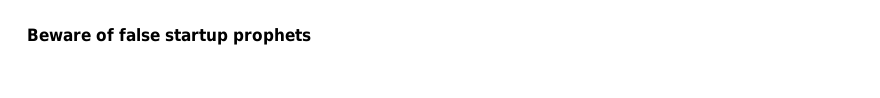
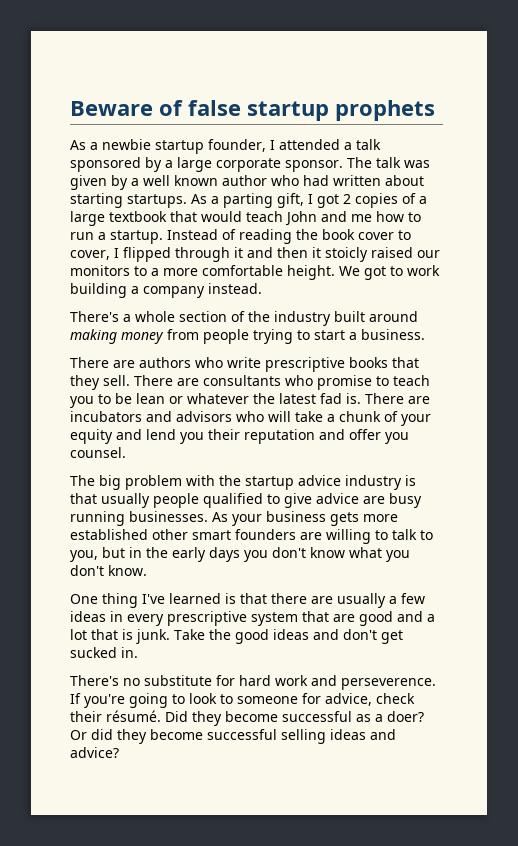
(311, 36) none -> [70,139,381,154] [70,157,430,172] [70,175,424,190] [70,193,427,208] [70,211,421,226] [70,229,411,244] [70,247,440,262] [70,265,440,280] [70,283,262,298] [70,311,418,326] [70,329,425,344] [70,357,419,372] [70,375,430,390] [70,393,430,408] [70,411,431,426] [70,429,409,444] [70,447,126,458] [70,475,416,490] [70,493,422,508] [70,511,398,526] [70,529,433,544] [70,547,410,562] [70,565,147,576] [70,593,425,608] [70,611,435,626] [70,629,403,644] [70,647,138,658] [70,675,436,690] [70,693,415,708] [70,710,424,726] [70,729,396,744] [70,747,119,758] // As a newbie startup founder, I attended a talk sponsored by a large corporate sponsor. The talk was given by a well known author who had written about starting startups. As a parting gift, I got 2 copies of a large textbook that would teach John and me how to run a startup. Instead of reading the book cover to cover, I flipped through it and then it stoicly raised our monitors to a more comfortable height. We got to work building a company instead. // There's a whole section of the industry built around making money from people trying to start a business. // There are authors who write prescriptive books that they sell. There are consultants who promise to teach you to be lean or whatever the latest fad is. There are incubators and advisors who will take a chunk of your equity and lend you their reputation and offer you counsel. // The big problem with the startup advice industry is that usually people qualified to give advice are busy running businesses. As your business gets more established other smart founders are willing to talk to you, but in the early days you don't know what you don't know. // One thing I've learned is that there are usually a few ideas in every prescriptive system that are good and a lot that is junk. Take the good ideas and don't get sucked in. // There's no substitute for hard work and perseverence. If you're going to look to someone for advice, check their résumé. Did they become successful as a doer? Or did they become successful selling ideas and advice?

